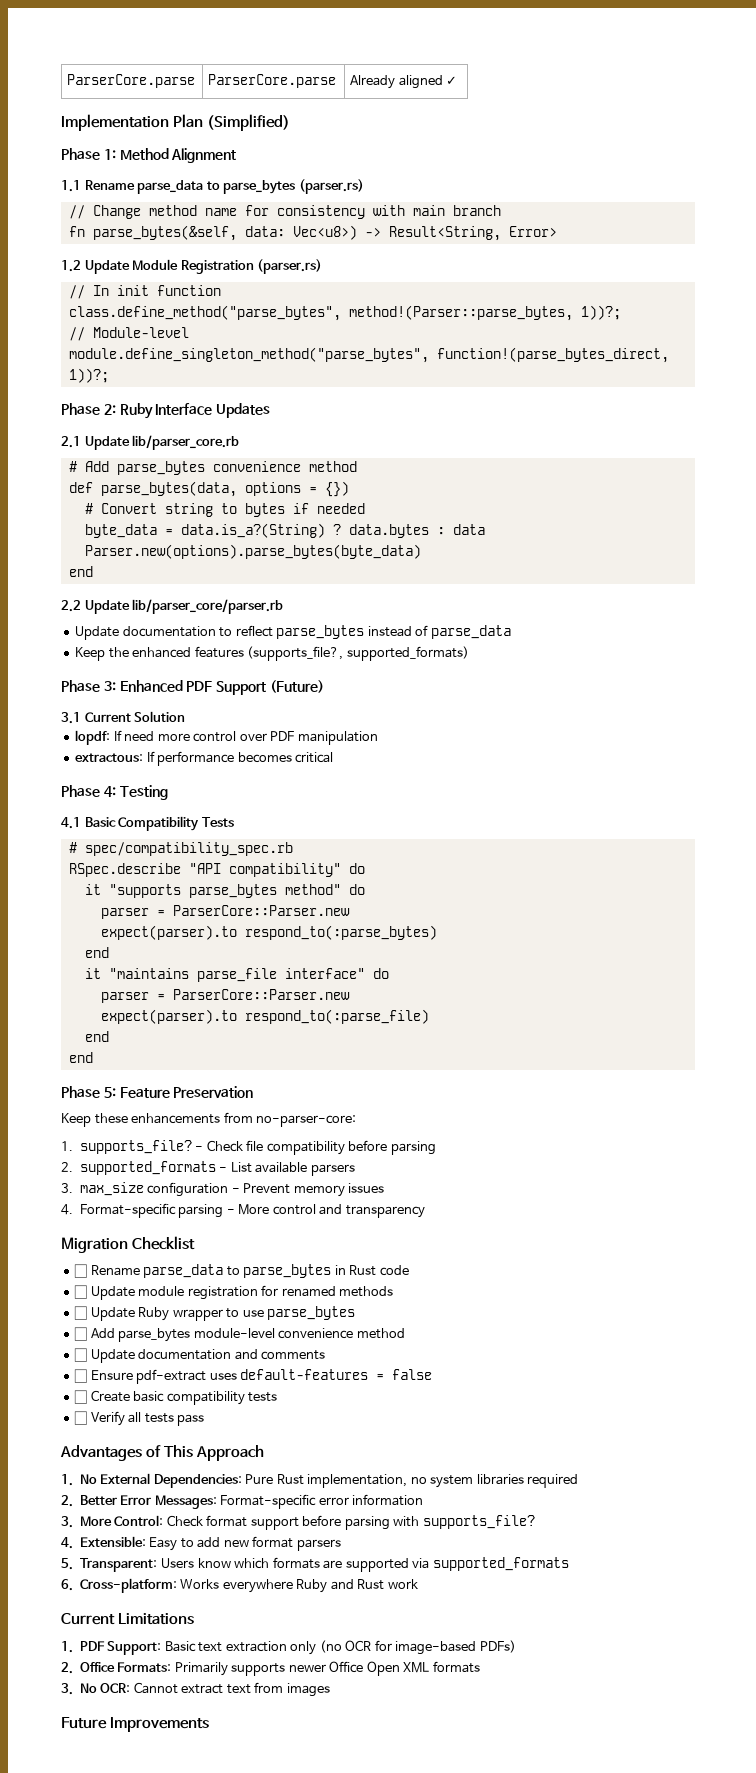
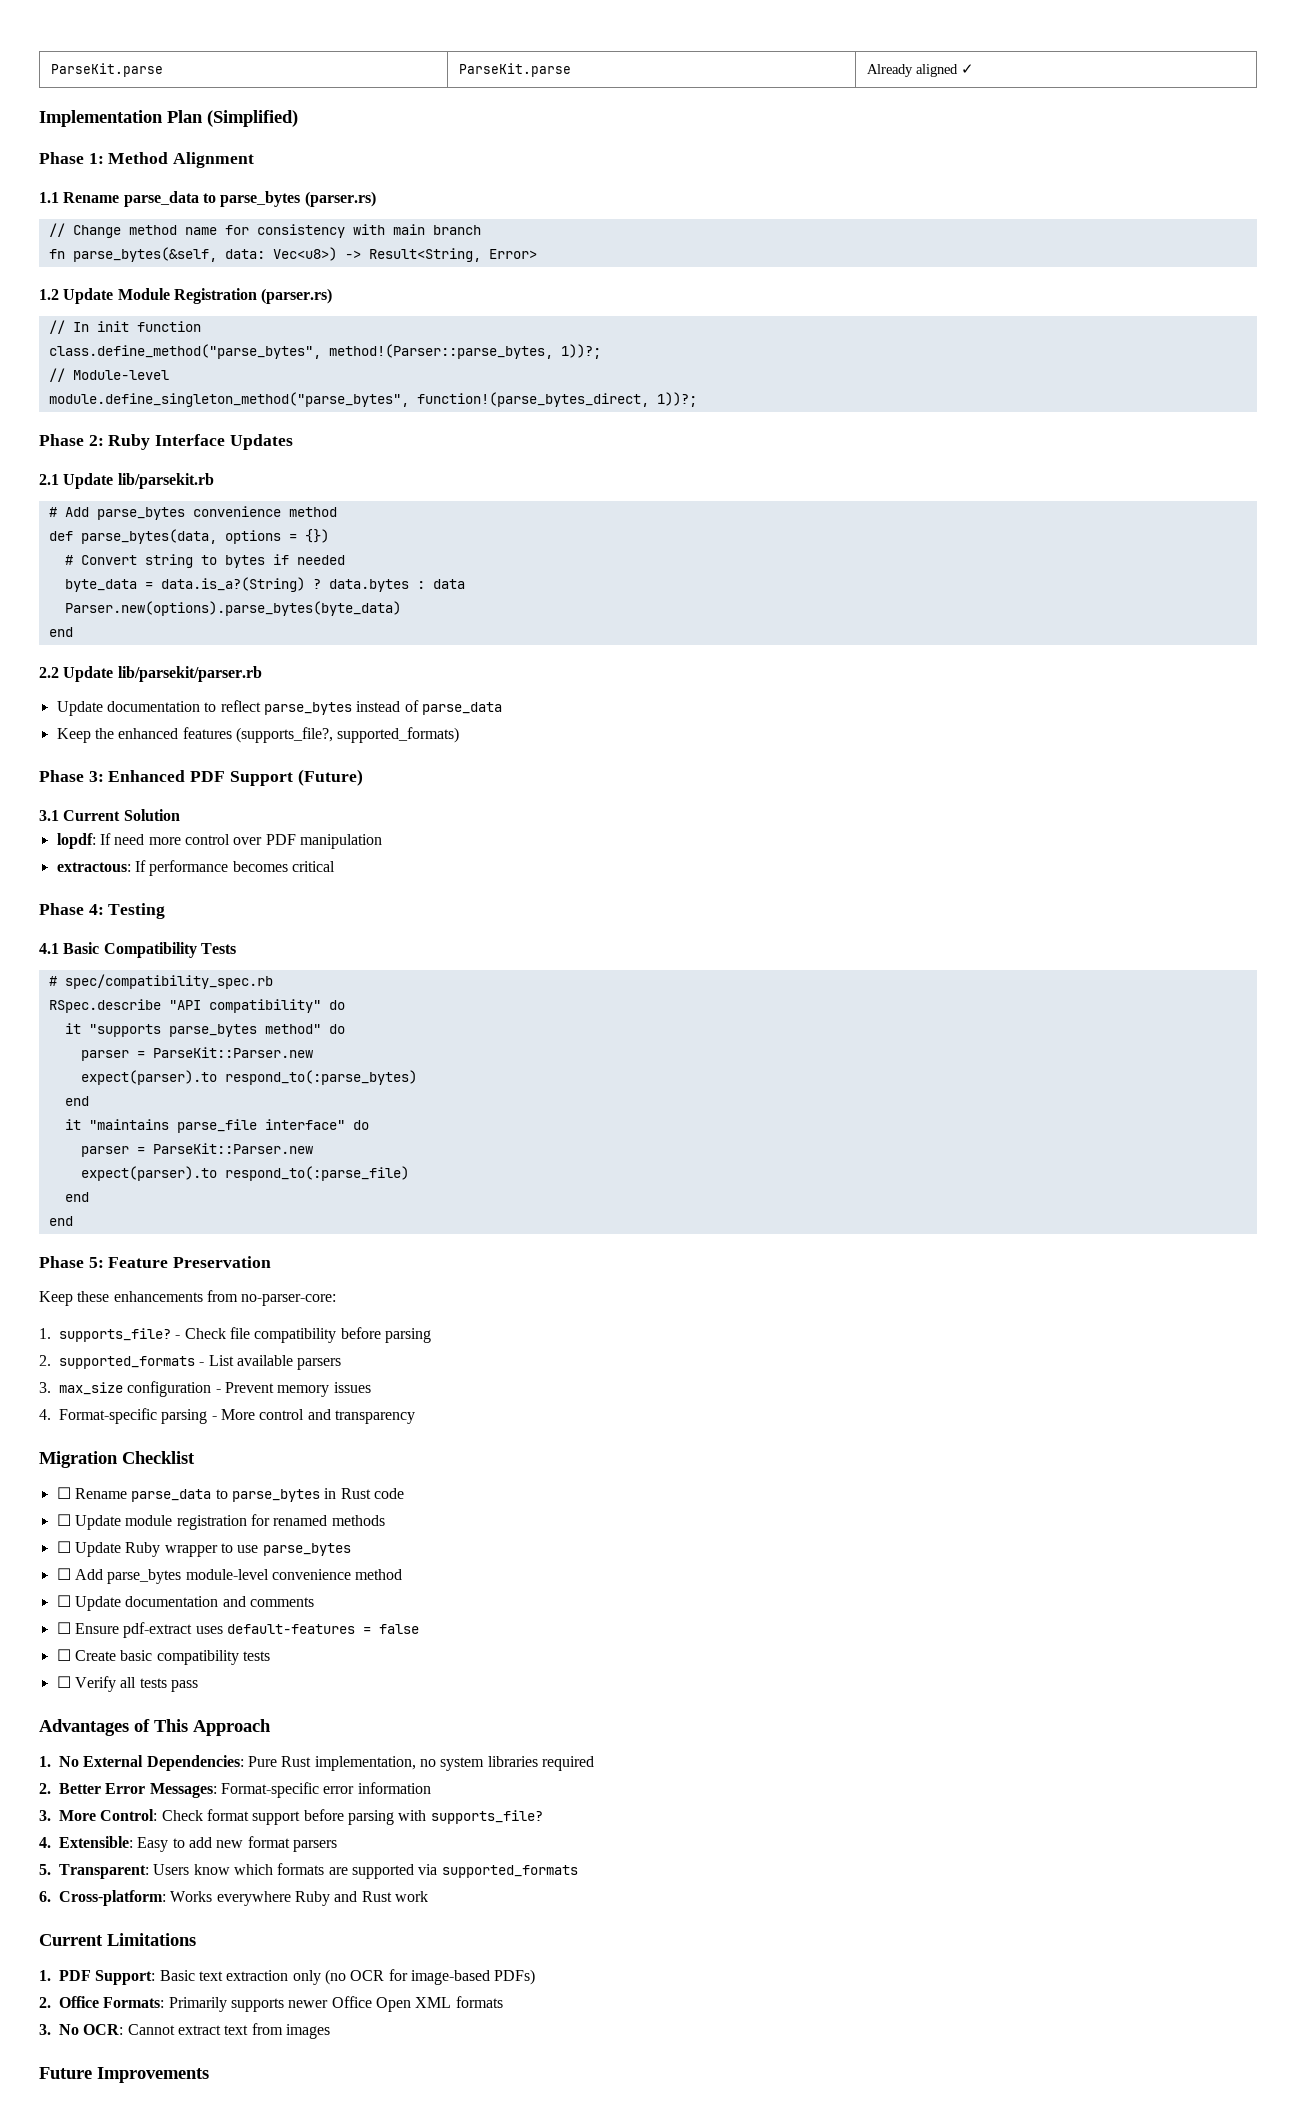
[67,74,196,88] [208,74,337,88] ParserCore.parse | ParserCore.parse -> [51,63,164,77] [459,63,572,77] ParseKit.parse | ParseKit.parse
[132,435,240,450] lib/parser_core.rb -> [117,473,214,489] lib/parsekit.rb
[132,599,284,614] lib/parser_core/parser.rb -> [117,666,262,682] lib/parsekit/parser.rb
[172,905,350,916] ParserCore::Parser.new -> [152,1047,313,1058] ParseKit::Parser.new
[172,989,350,1000] ParserCore::Parser.new -> [152,1143,313,1154] ParseKit::Parser.new

